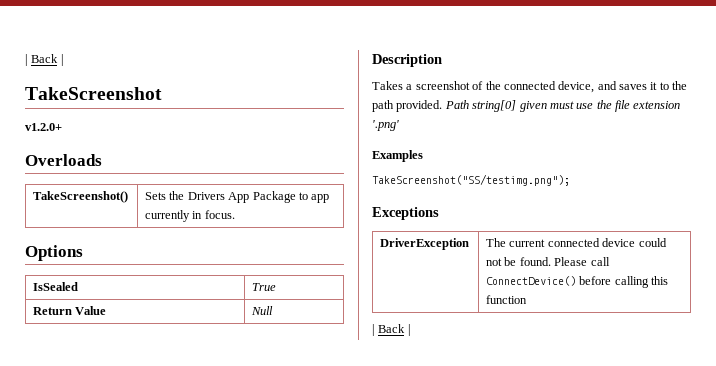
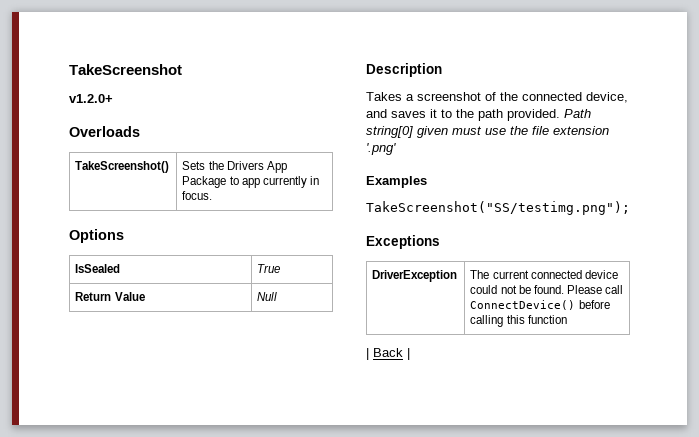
[25,54,64,66] | Back | // -> (69, 69) none

